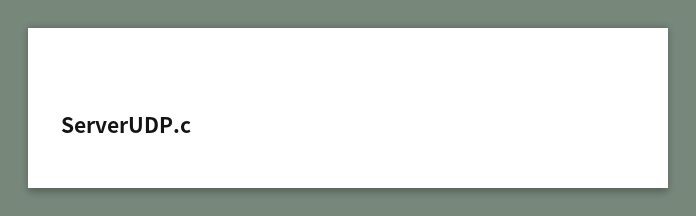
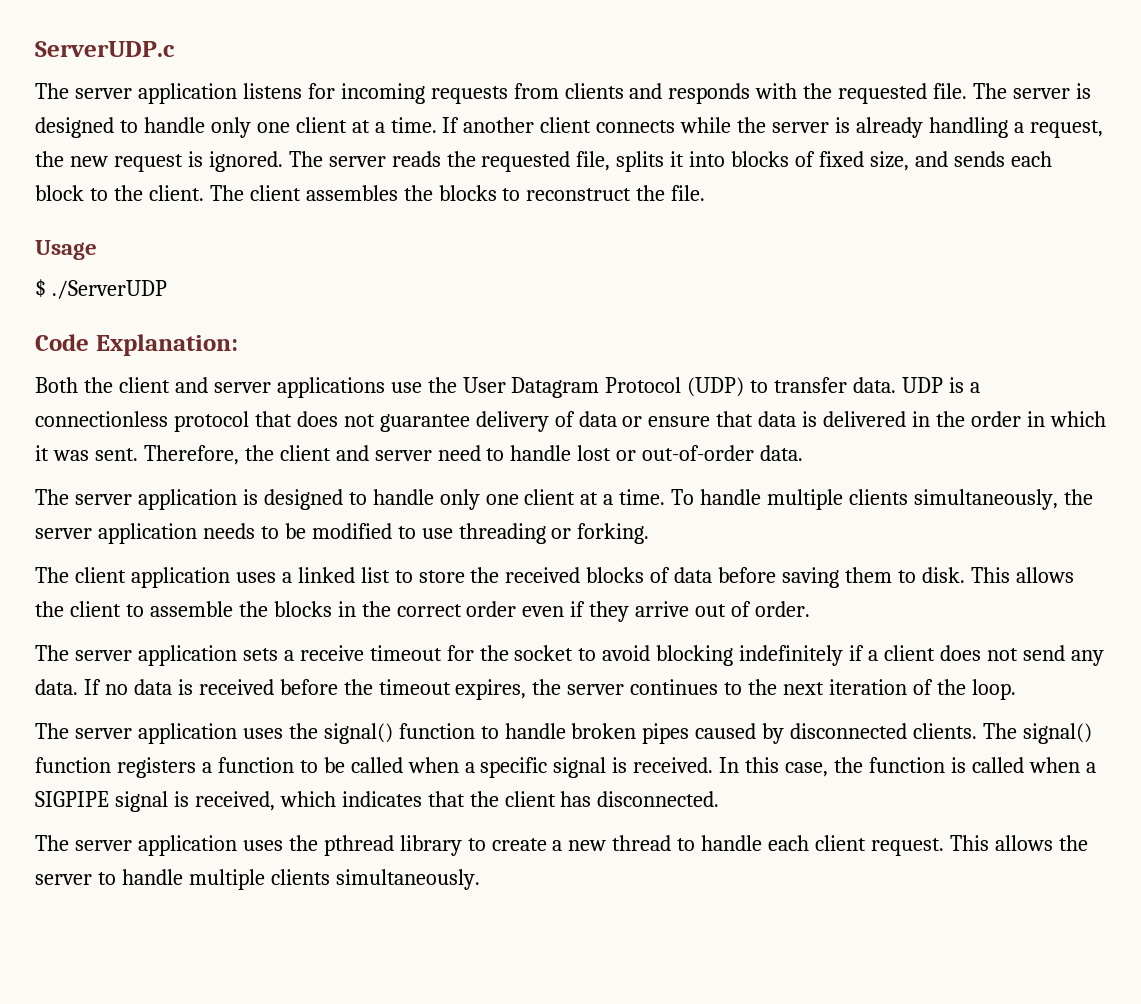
(191, 125) none -> [35,83,1091,104] [35,117,1103,138] [35,151,1052,172] [35,185,706,201] [35,240,97,260] [35,279,167,299] [35,334,238,356] [35,377,980,398] [35,411,1106,432] [35,445,804,465] [35,489,1093,510] [35,523,650,544] [35,567,1074,588] [35,601,811,622] [35,645,1104,666] [35,679,1016,700] [35,723,1093,744] [35,757,1096,778] [35,791,720,812] [35,835,1088,856] [35,869,480,890] // The server application listens for incoming requests from clients and responds with the requested file. The server is designed to handle only one client at a time. If another client connects while the server is already handling a request, the new request is ignored. The server reads the requested file, splits it into blocks of fixed size, and sends each block to the client. The client assembles the blocks to reconstruct the file. // Usage // $ ./ServerUDP // Code Explanation: // Both the client and server applications use the User Datagram Protocol (UDP) to transfer data. UDP is a connectionless protocol that does not guarantee delivery of data or ensure that data is delivered in the order in which it was sent. Therefore, the client and server need to handle lost or out-of-order data. // The server application is designed to handle only one client at a time. To handle multiple clients simultaneously, the server application needs to be modified to use threading or forking. // The client application uses a linked list to store the received blocks of data before saving them to disk. This allows the client to assemble the blocks in the correct order even if they arrive out of order. // The server application sets a receive timeout for the socket to avoid blocking indefinitely if a client does not send any data. If no data is received before the timeout expires, the server continues to the next iteration of the loop. // The server application uses the signal() function to handle broken pipes caused by disconnected clients. The signal() function registers a function to be called when a specific signal is received. In this case, the function is called when a SIGPIPE signal is received, which indicates that the client has disconnected. // The server application uses the pthread library to create a new thread to handle each client request. This allows the server to handle multiple clients simultaneously.

